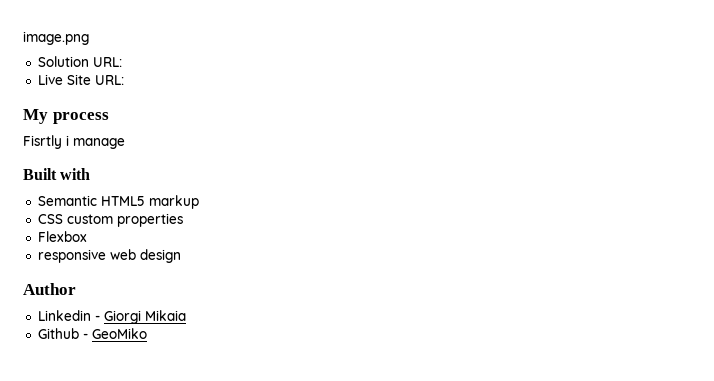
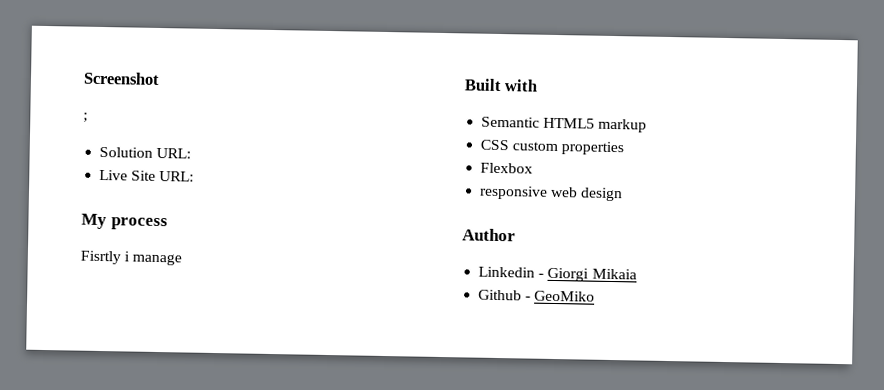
[23,31,89,45] image.png -> [83,71,160,85] [83,112,88,123] Screenshot // ;

